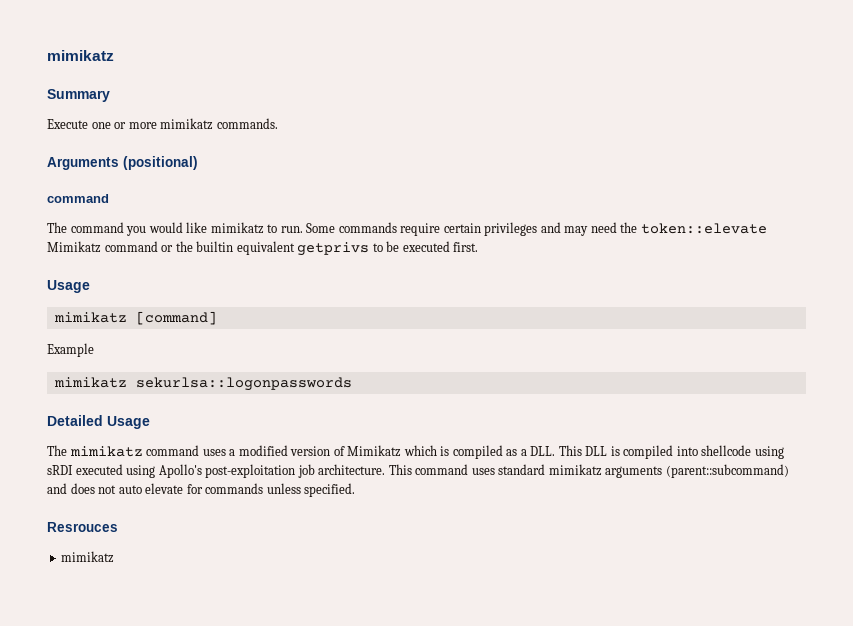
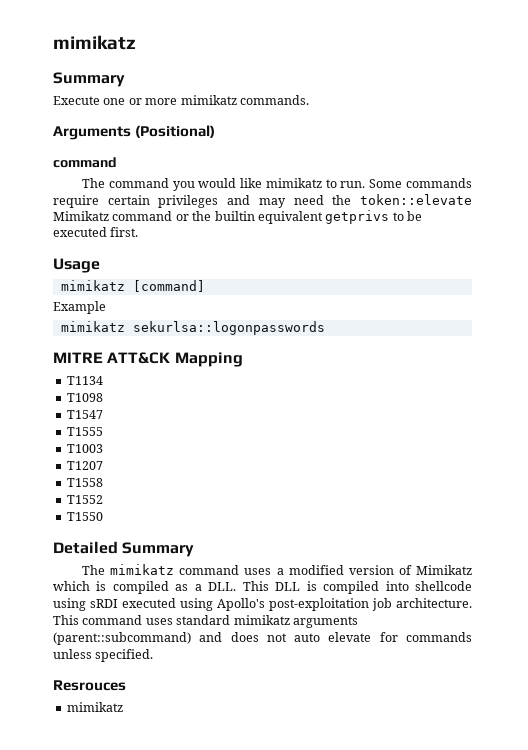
[123,156,198,170] (positional) -> [135,125,216,138] (Positional)
(352, 384) none -> [53,352,243,367] [66,376,103,385] [66,393,103,402] [66,410,103,419] [66,427,103,436] [66,444,103,453] [66,461,103,470] [66,478,103,487] [66,495,103,504] [66,512,103,521] // MITRE ATT&CK Mapping // T1134 // T1098 // T1547 // T1555 // T1003 // T1207 // T1558 // T1552 // T1550
[107,416,150,429] Usage -> [122,542,195,557] Summary

